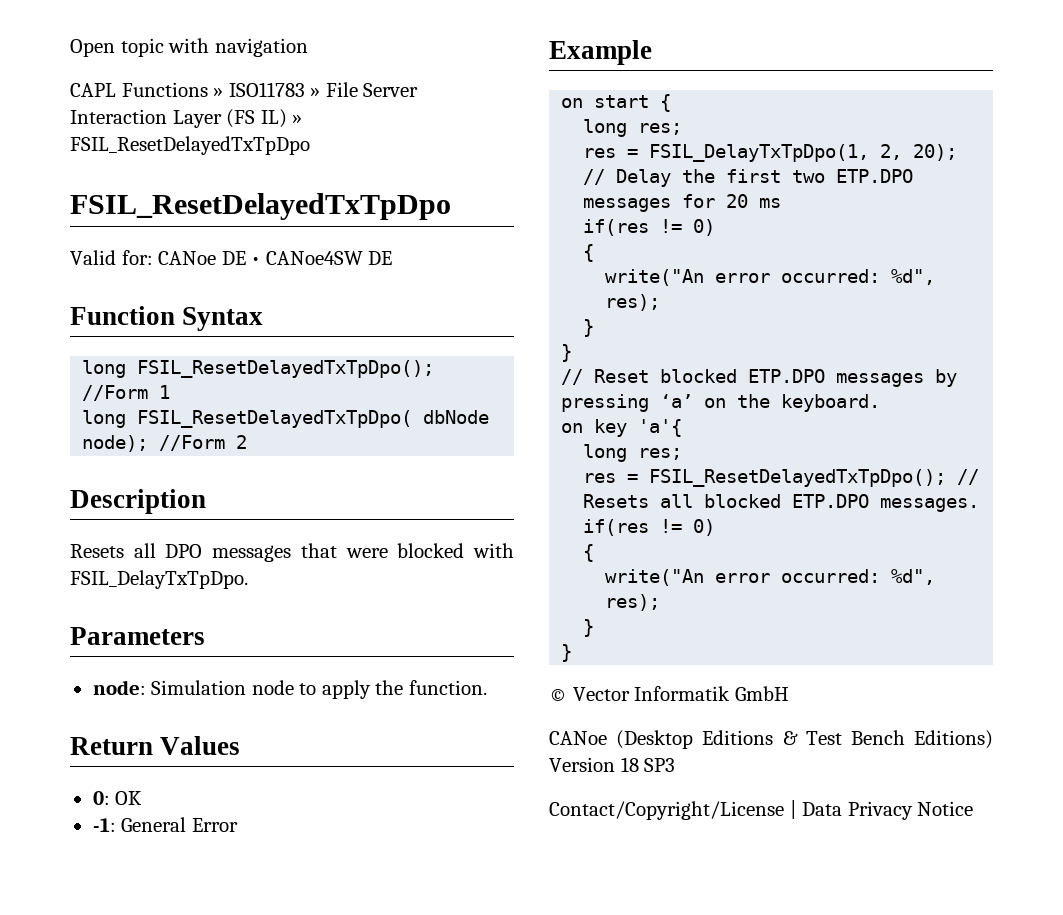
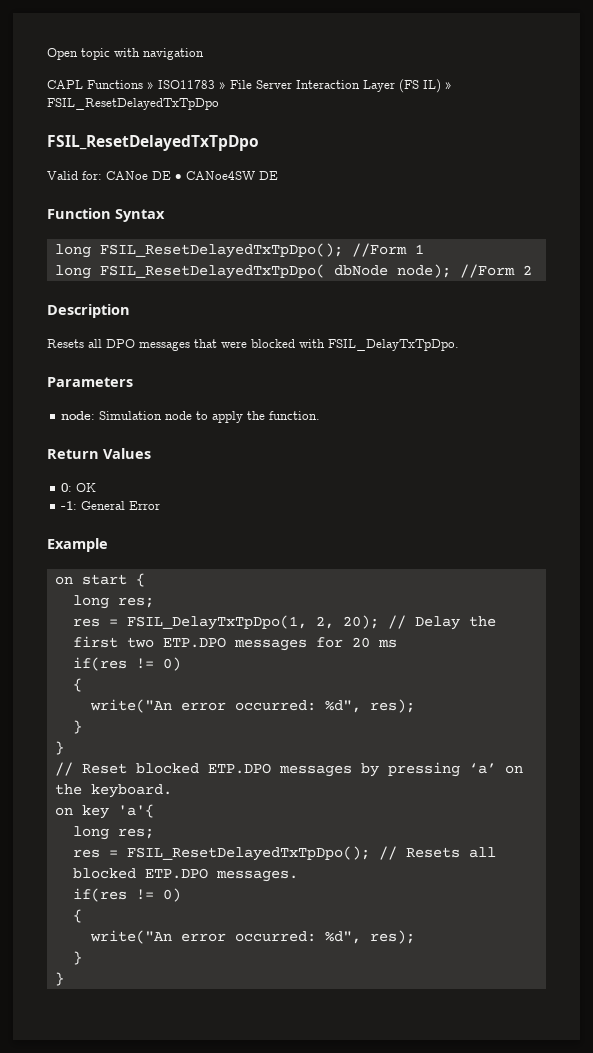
[549,686,789,701] [549,730,993,749] [549,757,676,772] [549,800,974,820] // © Vector Informatik GmbH // CANoe (Desktop Editions & Test Bench Editions) Version 18 SP3 // Contact/Copyright/License | Data Privacy Notice -> (64, 979) none

